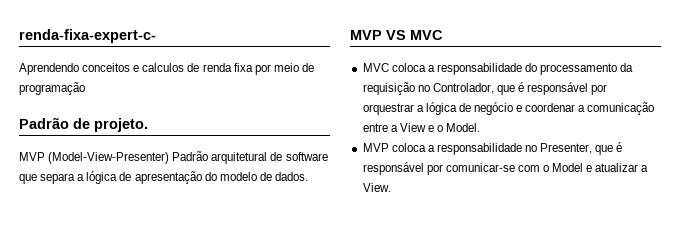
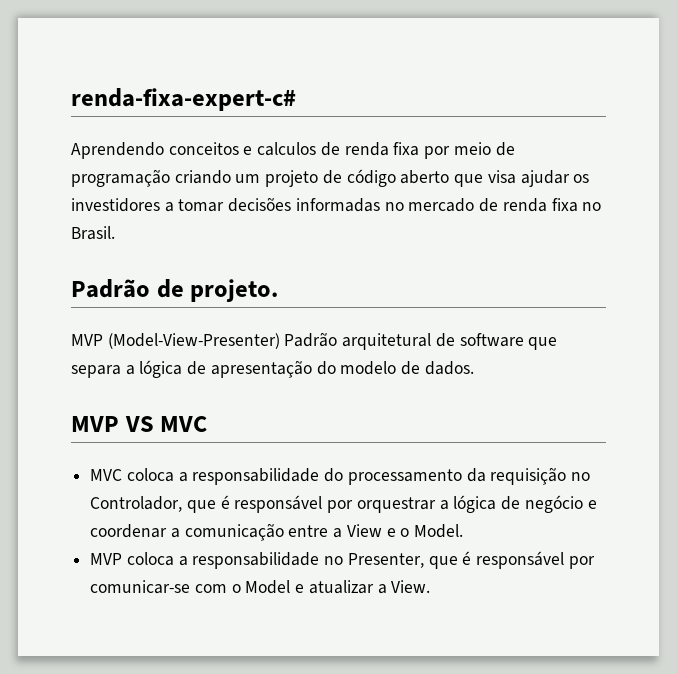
[19,29,156,43] renda-fixa-expert-c- -> [71,88,296,111] renda-fixa-expert-c#
(85, 88) none -> [174,169,590,187] [71,197,602,212] [71,226,115,240] criando um projeto de código aberto que visa ajudar os investidores a tomar decisões informadas no mercado de renda fixa no Brasil.

